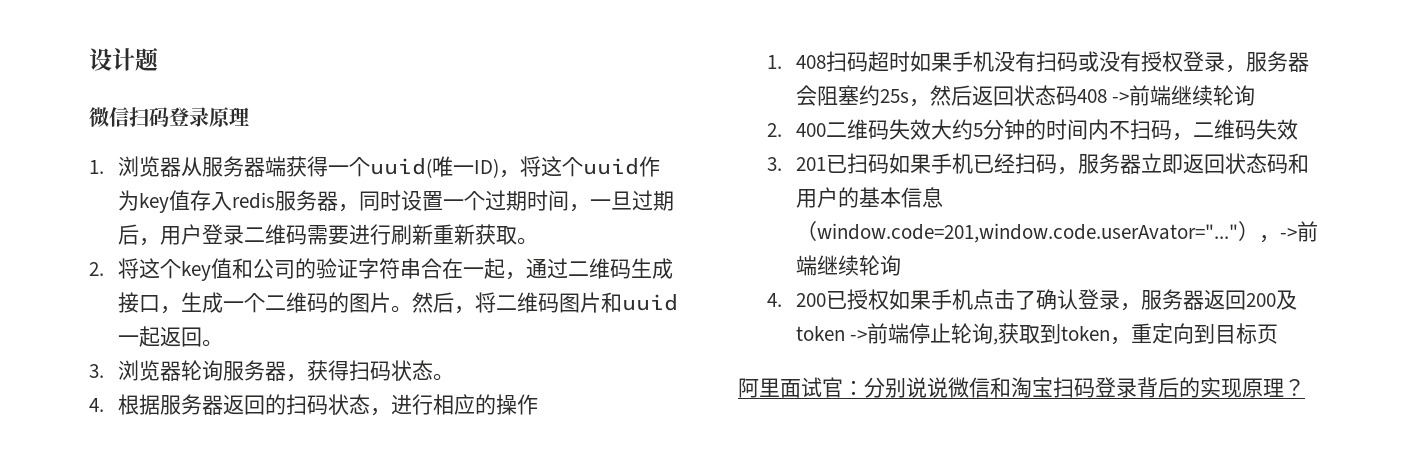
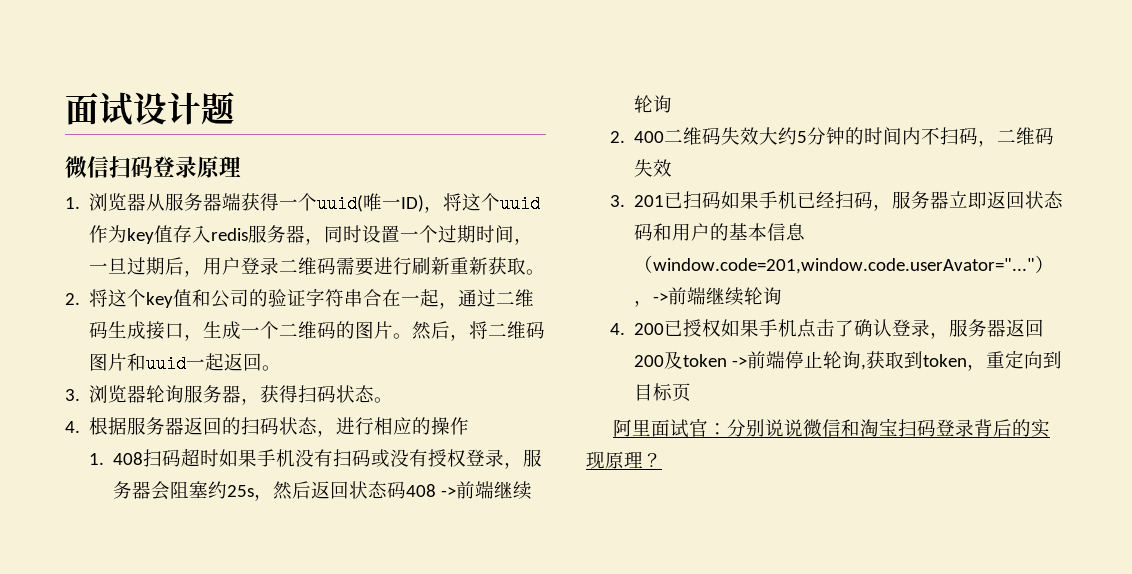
(89, 59) none -> [65,92,133,126] 面试

